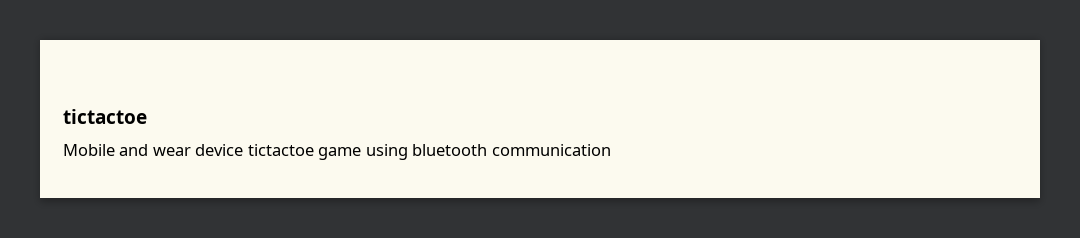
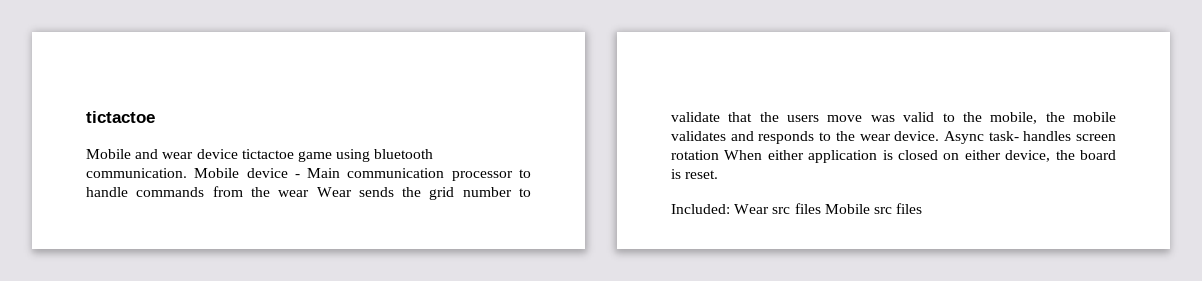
[491,144,611,156] communication -> [86,168,531,181] [86,186,531,200] [671,112,1116,124] [671,131,1116,144] [671,150,1116,163] [671,169,719,179] [671,203,923,214] communication. Mobile device - Main communication processor to handle commands from the wear Wear sends the grid number to validate that the users move was valid to the mobile, the mobile validates and responds to the wear device. Async task- handles screen rotation When either application is closed on either device, the board is reset. // Included: Wear src files Mobile src files

